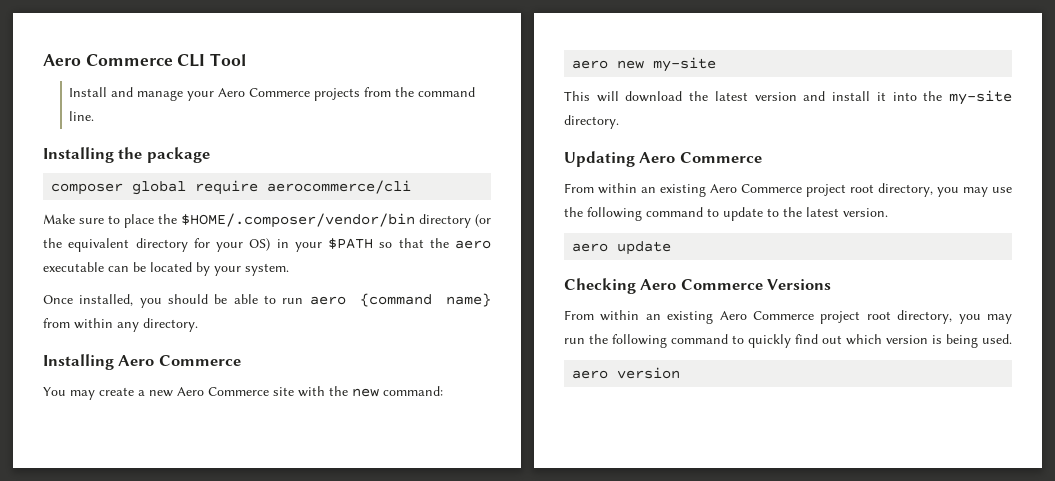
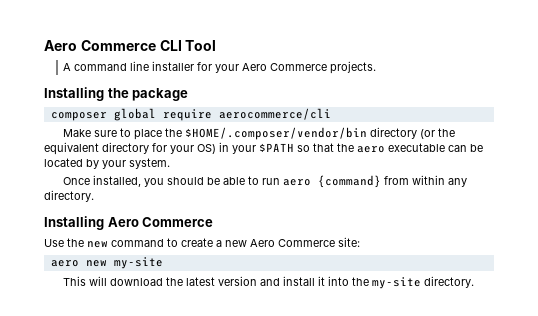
[69,87,476,101] [69,111,95,121] Install and manage your Aero Commerce projects from the command line. -> [63,61,377,74] A command line installer for your Aero Commerce projects.
[359,293,491,307] {command name} -> [317,175,381,188] {command}
[43,387,95,400] You may -> [44,238,178,248] Use the new command to
[273,386,443,397] site with the new command: -> [338,237,360,247] site:
[564,151,762,167] [564,183,1012,197] [564,207,888,221] [572,241,672,255] [564,278,832,294] [564,310,1012,324] [564,334,1012,348] [572,367,681,379] // Updating Aero Commerce // From within an existing Aero Commerce project root directory, you may use the following command to update to the latest version. // aero update // Checking Aero Commerce Versions // From within an existing Aero Commerce project root directory, you may run the following command to quickly find out which version is being used. // aero version -> (474, 282) none

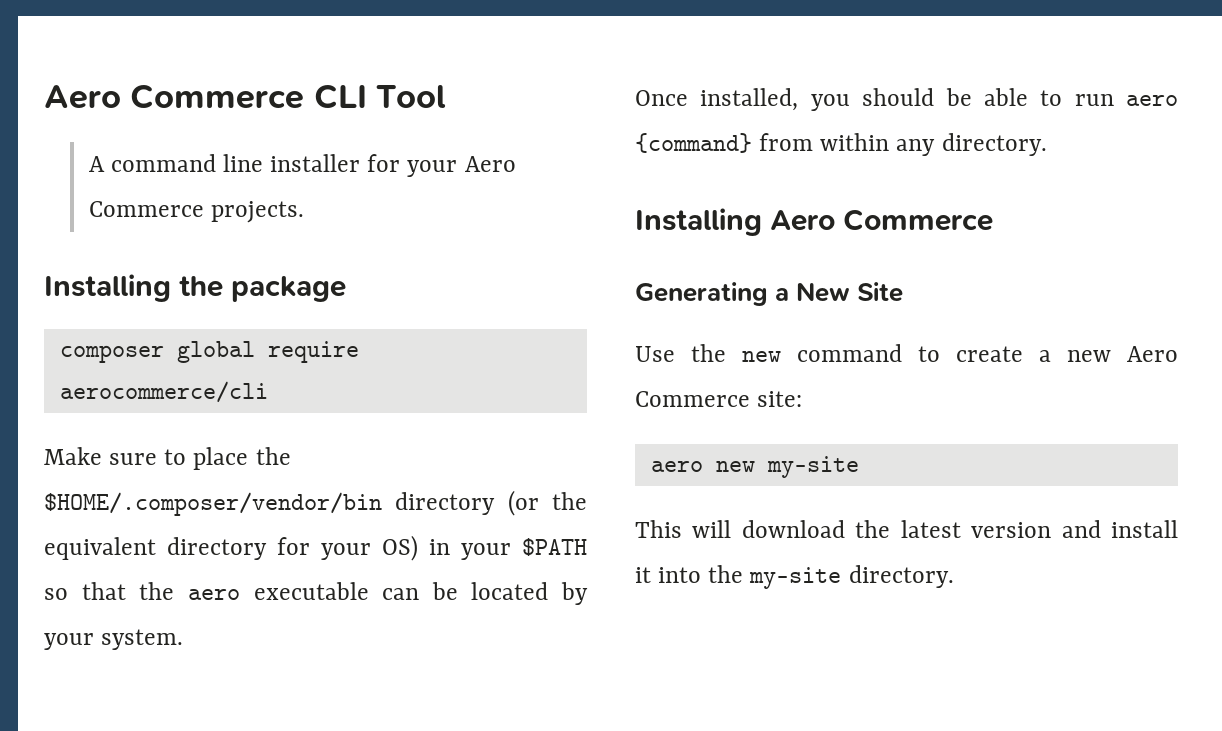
(214, 222) none -> [635,282,904,306] // Generating a New Site

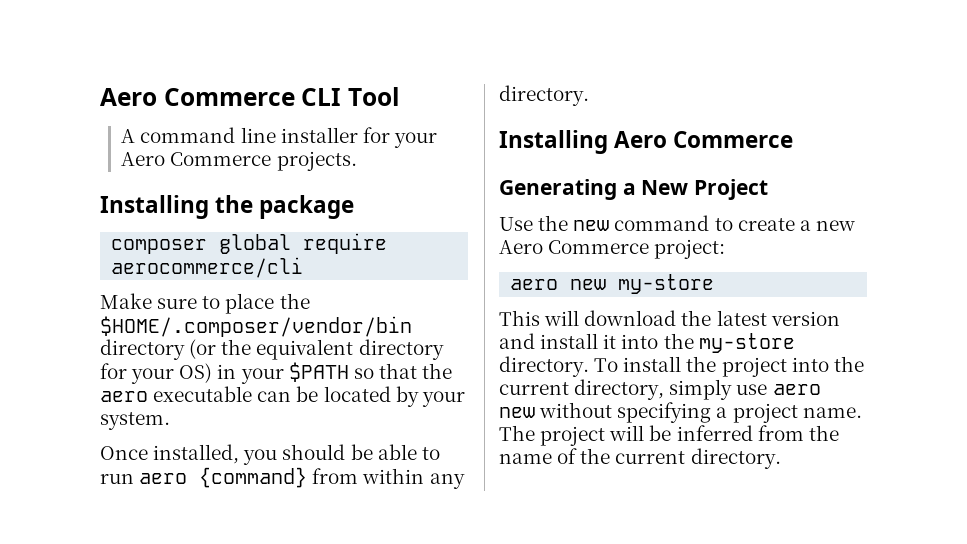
[857,282,904,302] Site -> [694,179,769,200] Project
[757,391,803,407] [650,456,859,478] site: // aero new my-site -> [654,239,726,259] [510,274,715,294] project: // aero new my-store
[749,567,842,589] my-site -> [698,333,795,353] [499,356,864,377] [499,379,821,400] [499,402,862,423] [499,425,839,446] [499,448,686,464] my-store directory. To install the project into the current directory, simply use aero new without specifying a project name. The project will be inferred from the name of the current

